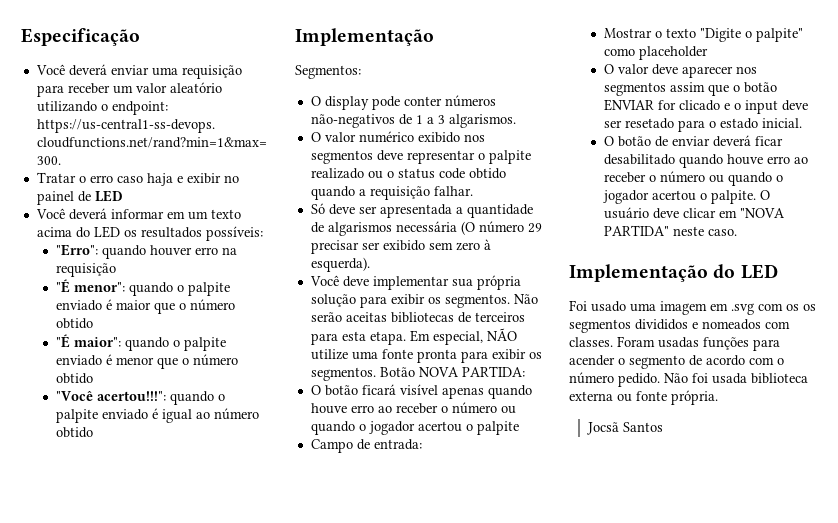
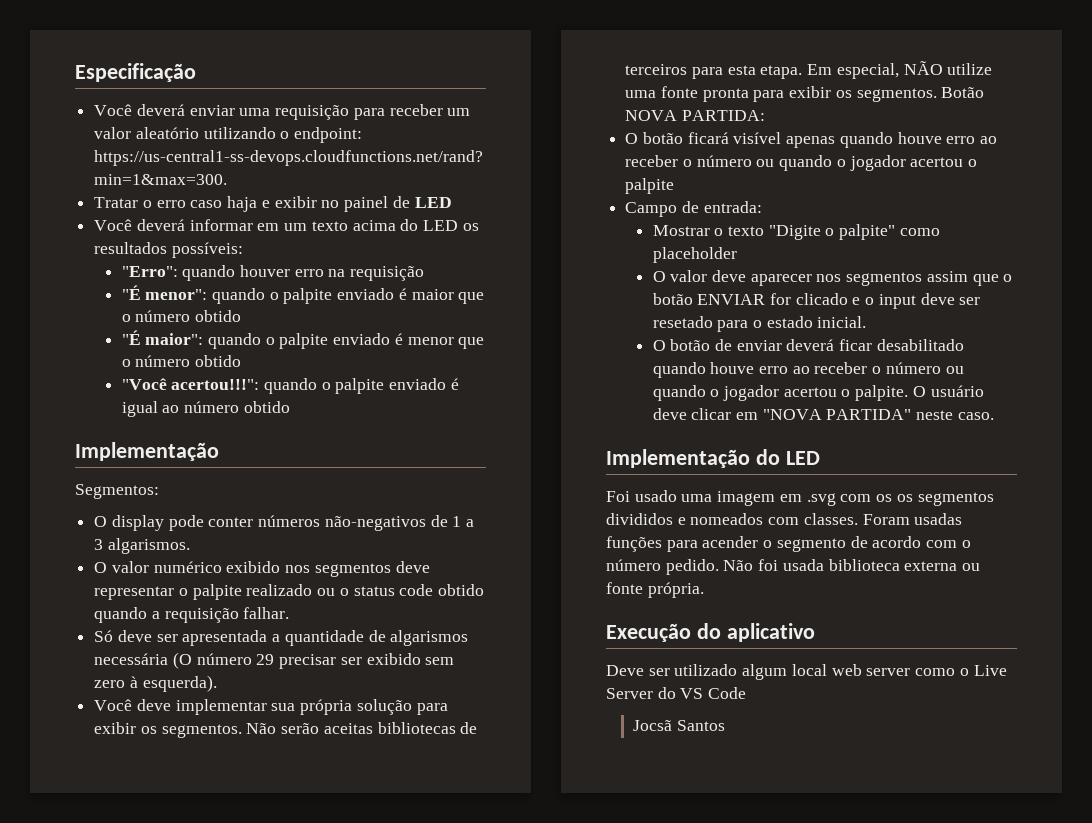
(718, 397) none -> [606,623,815,642] [606,664,1007,680] [606,687,747,699] // Execução do aplicativo // Deve ser utilizado algum local web server como o Live Server do VS Code

